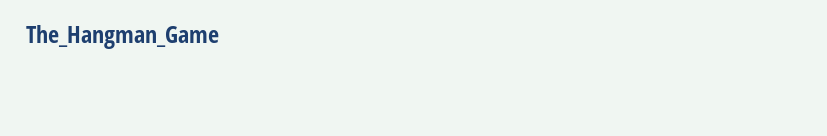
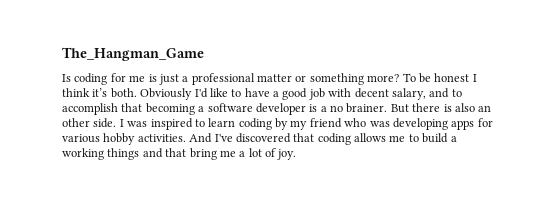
(219, 37) none -> [62,73,477,85] [62,88,462,100] [62,103,492,115] [62,118,493,130] [62,133,457,145] [62,148,297,160] // Is coding for me is just a professional matter or something more? To be honest I think it’s both. Obviously I'd like to have a good job with decent salary, and to accomplish that becoming a software developer is a no brainer. But there is also an other side. I was inspired to learn coding by my friend who was developing apps for various hobby activities. And I've discovered that coding allows me to build a working things and that bring me a lot of joy.

